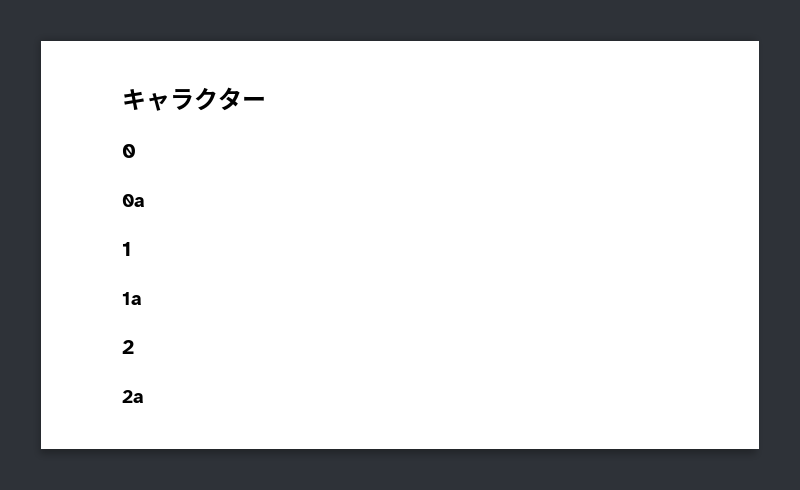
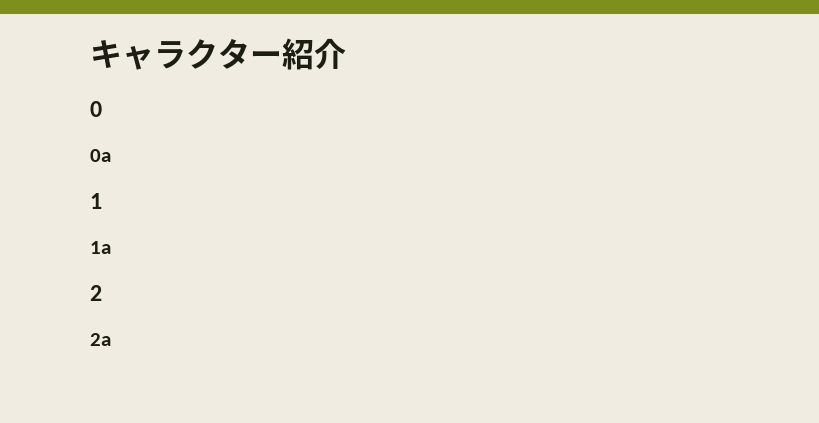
(266, 102) none -> [282,38,346,70] 紹介

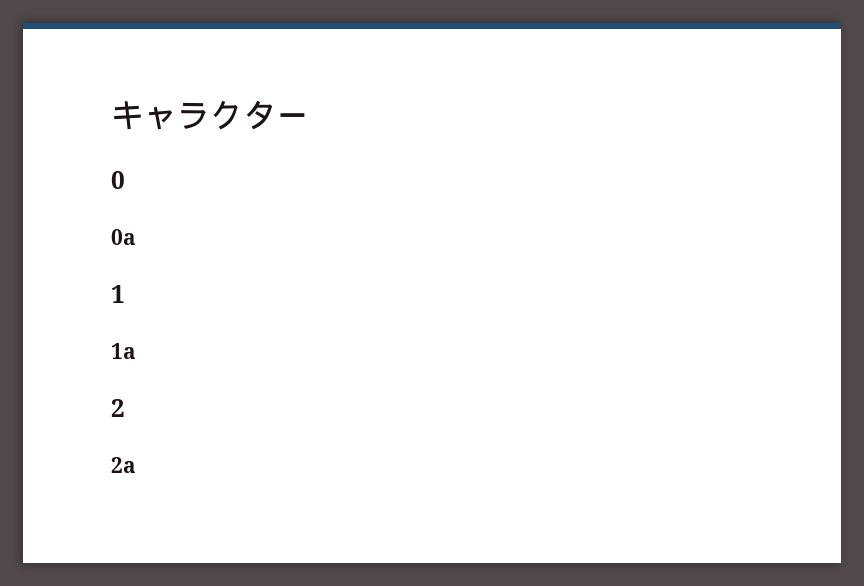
[282,38,346,70] 紹介 -> (309, 120) none

